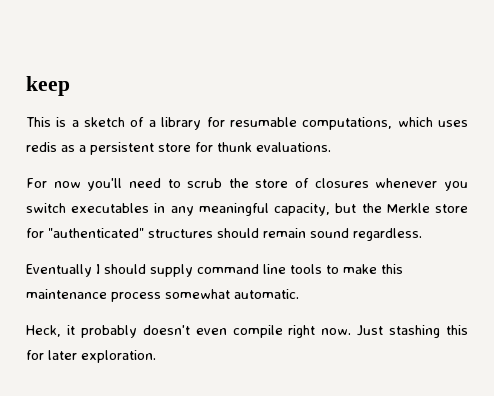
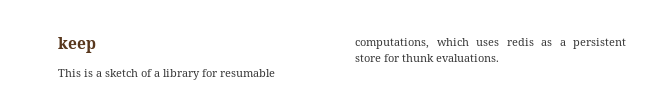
[26,178,468,191] [26,203,469,216] [26,228,422,241] [26,264,403,277] [26,289,299,302] [26,325,468,338] [26,350,156,363] // For now you'll need to scrub the store of closures whenever you switch executables in any meaningful capacity, but the Merkle store for "authenticated" structures should remain sound regardless. // Eventually I should supply command line tools to make this maintenance process somewhat automatic. // Heck, it probably doesn't even compile right now. Just stashing this for later exploration. -> (499, 58) none

